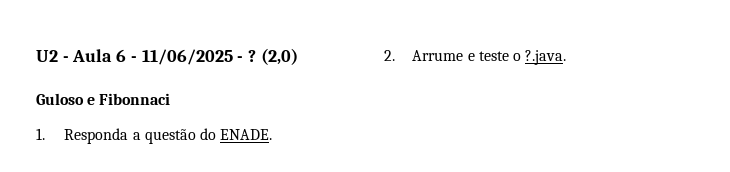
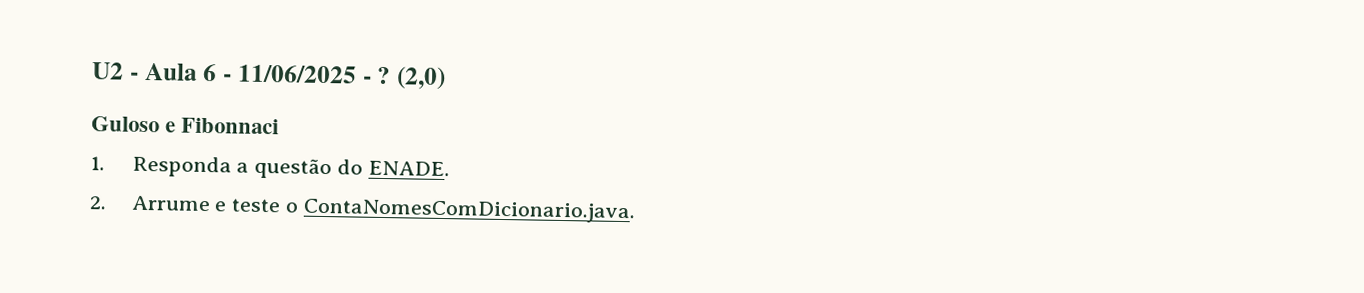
[525,50,567,65] ?.java. -> [302,198,636,224] ContaNomesComDicionario.java.

